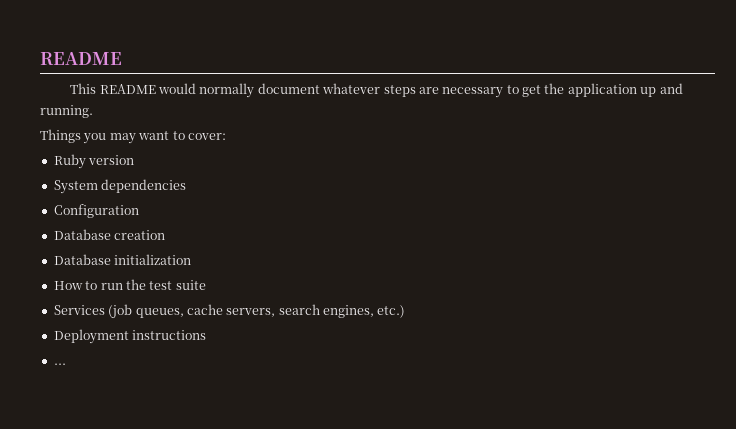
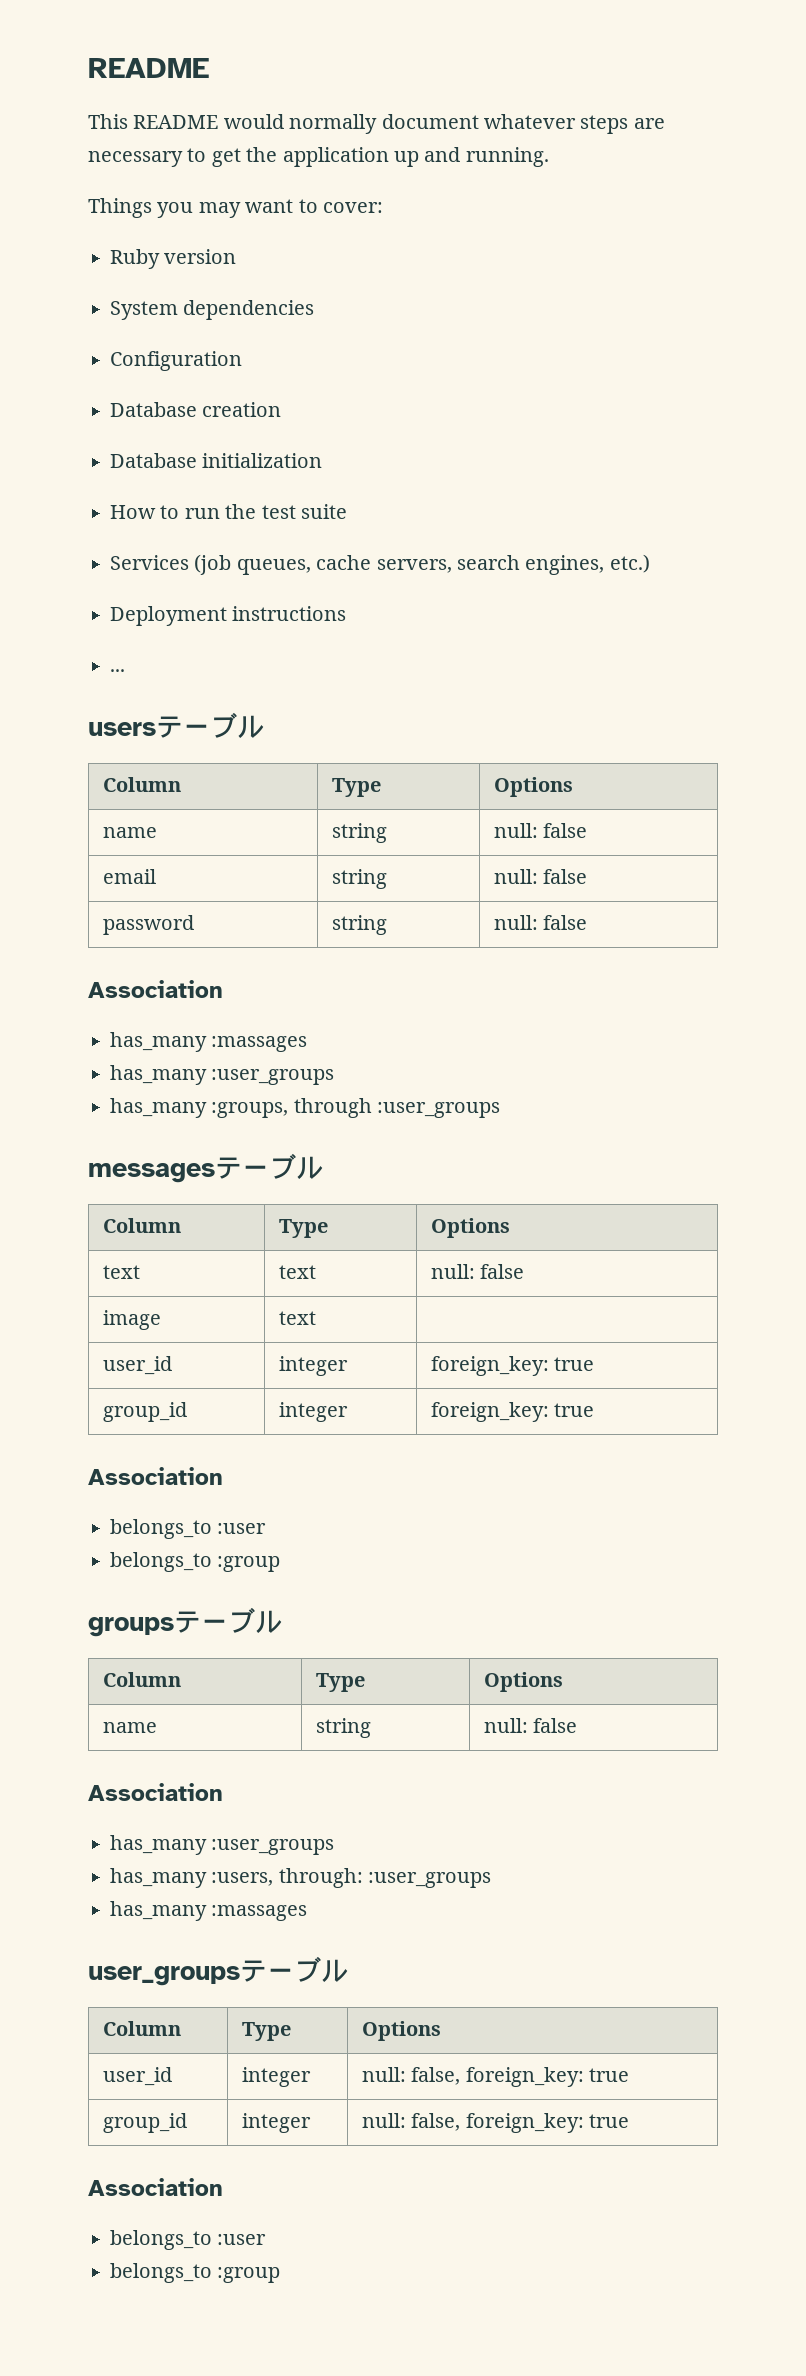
(66, 364) none -> [88,712,264,738] [102,777,181,792] [331,778,381,797] [493,777,573,797] [102,827,157,838] [331,823,387,843] [493,823,588,838] [102,869,156,884] [331,869,387,889] [493,869,588,884] [102,915,194,935] [331,915,387,935] [493,915,588,930] [88,980,223,998] [110,1032,308,1052] [110,1065,335,1085] [110,1098,501,1118] [88,1153,323,1183] [102,1218,181,1233] [278,1219,328,1238] [430,1218,510,1238] [102,1265,140,1279] [278,1265,316,1279] [430,1264,525,1279] [102,1310,161,1330] [278,1311,316,1325] [102,1356,172,1375] [278,1356,348,1376] [430,1356,595,1376] [102,1402,187,1422] [278,1402,348,1422] [430,1402,595,1422] [88,1467,223,1485] [110,1519,267,1539] [110,1552,281,1572] [88,1607,282,1637] [102,1672,181,1687] [315,1673,365,1692] [483,1672,563,1692] [102,1722,157,1733] [315,1718,371,1738] [483,1718,578,1733] [88,1783,223,1801] [110,1835,335,1855] [110,1868,492,1888] [110,1901,308,1921] [88,1956,348,1986] [102,2021,181,2036] [241,2022,291,2041] [361,2021,441,2041] [102,2067,172,2086] [241,2067,311,2087] [361,2067,629,2087] [102,2113,187,2133] [241,2113,311,2133] [361,2113,629,2133] [88,2178,223,2196] [110,2230,267,2250] [110,2263,281,2283] // usersテーブル // Column | Type | Options // name | string | null: false // email | string | null: false // password | string | null: false // Association // has_many :massages // has_many :user_groups // has_many :groups, through :user_groups // messagesテーブル // Column | Type | Options // text | text | null: false // image | text | // user_id | integer | foreign_key: true // group_id | integer | foreign_key: true // Association // belongs_to :user // belongs_to :group // groupsテーブル // Column | Type | Options // name | string | null: false // Association // has_many :user_groups // has_many :users, through: :user_groups // has_many :massages // user_groupsテーブル // Column | Type | Options // user_id | integer | null: false, foreign_key: true // group_id | integer | null: false, foreign_key: true // Association // belongs_to :user // belongs_to :group

